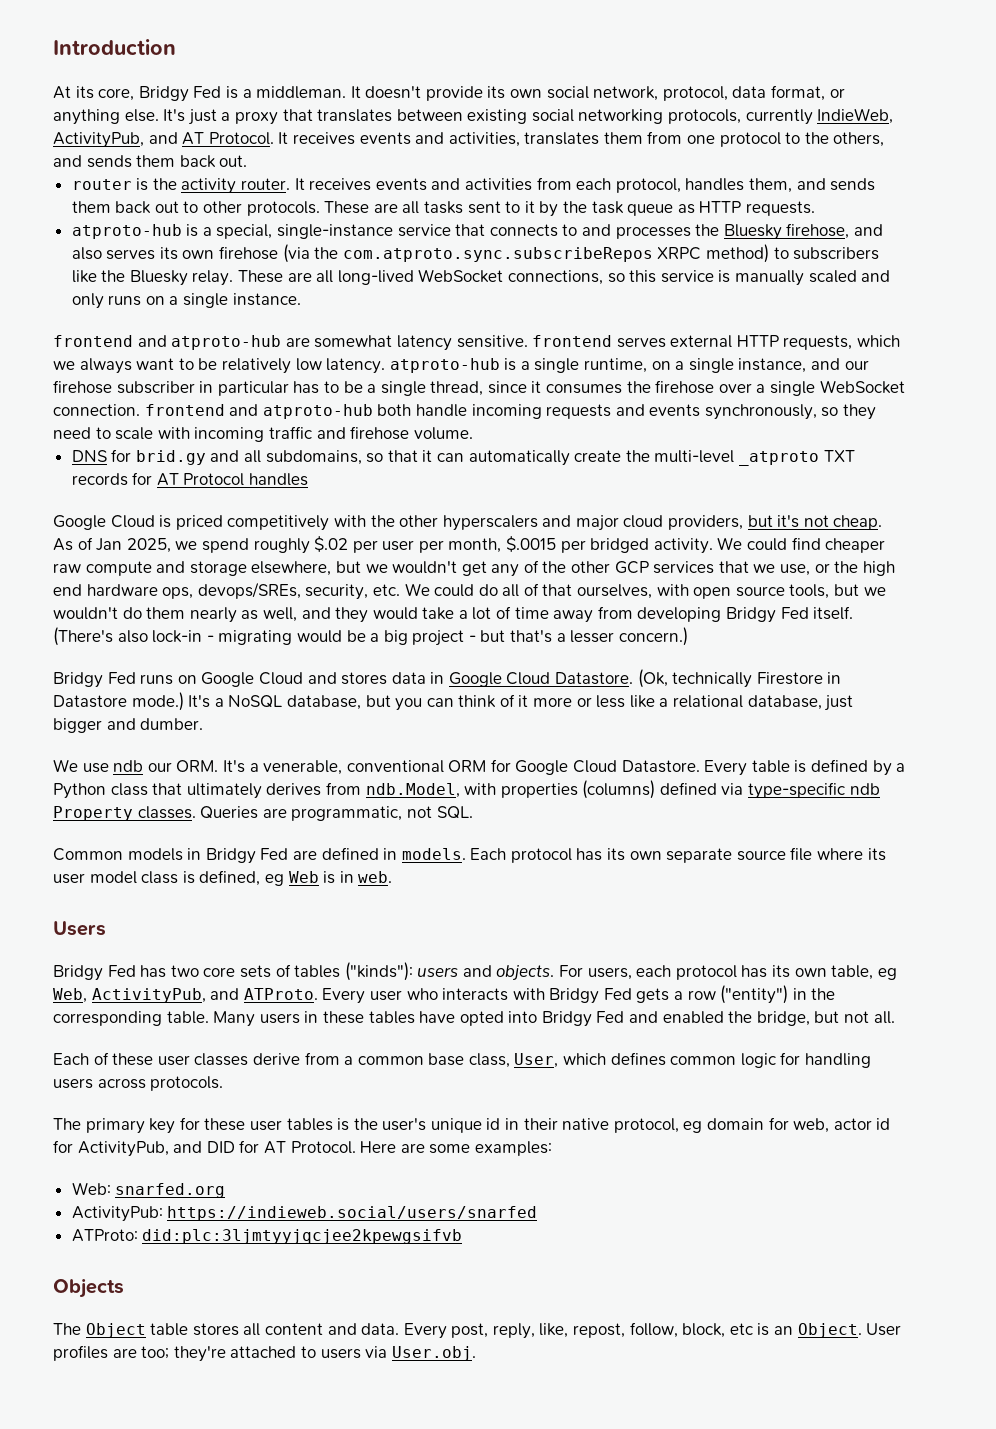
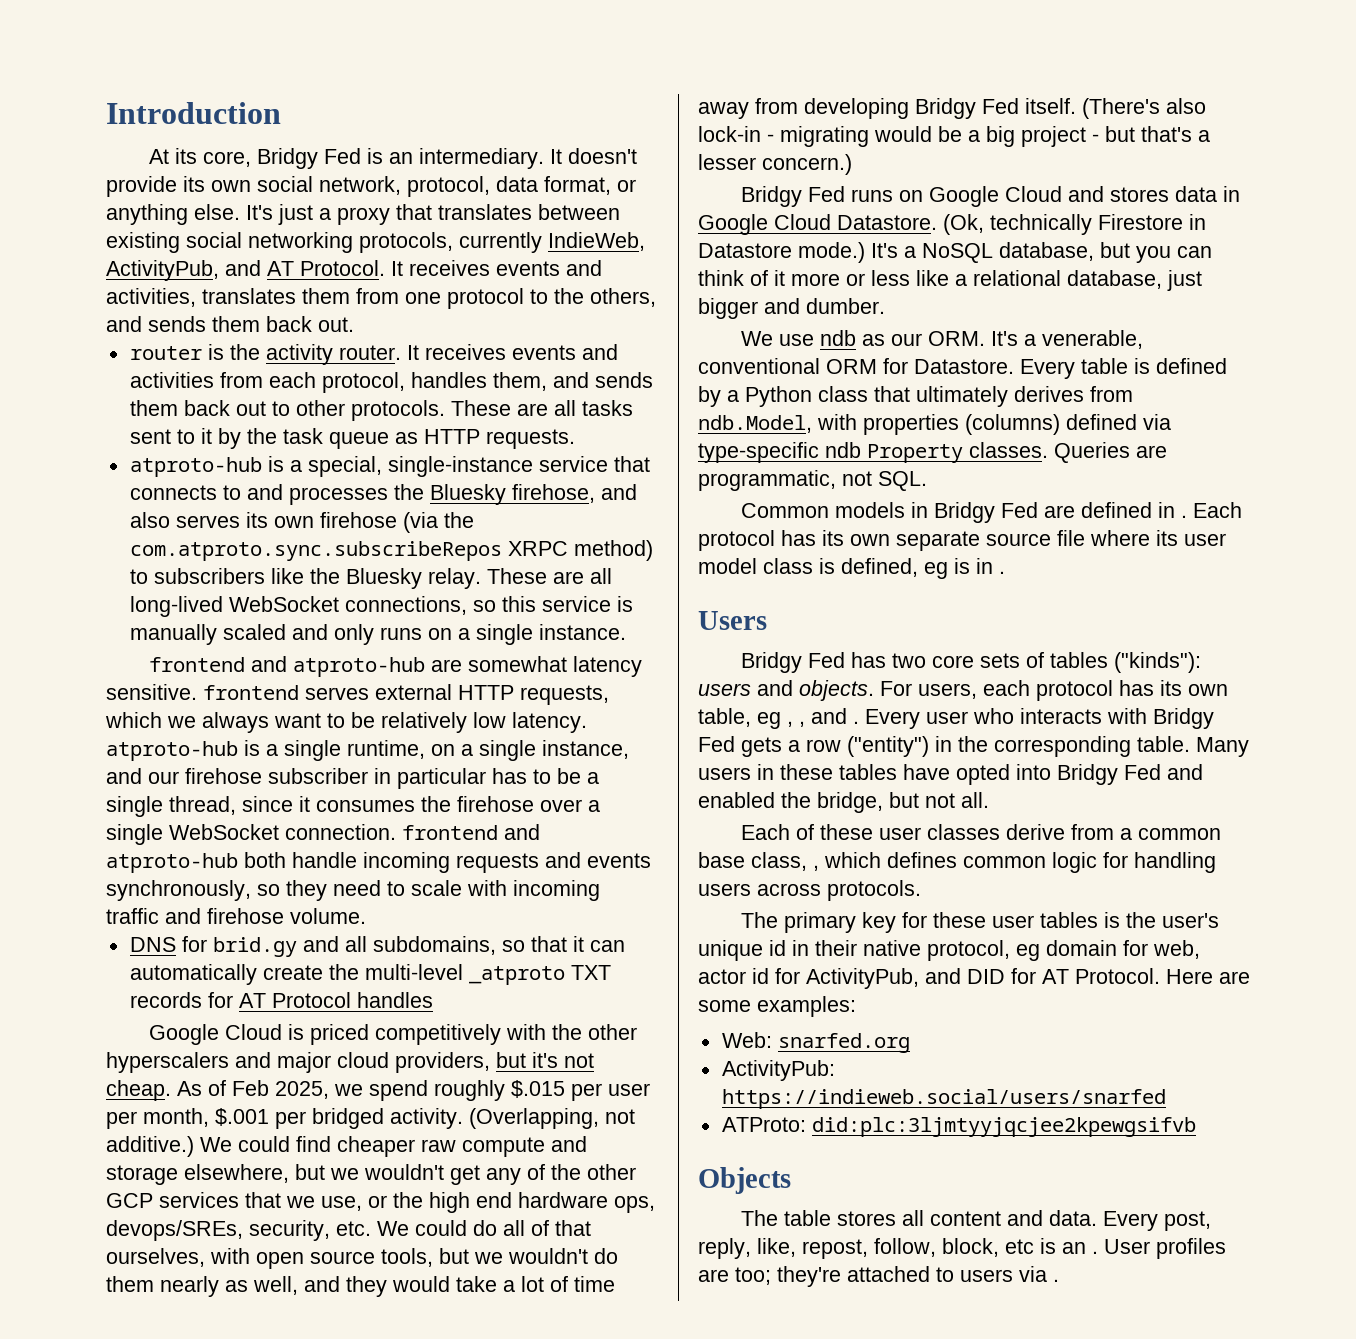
[242,86,347,99] a middleman. -> [389,148,545,169] an intermediary.
[96,538,123,551] Jan -> [232,1080,269,1096] Feb
[314,536,349,552] $.02 -> [511,1080,565,1098] $.015
[506,536,557,552] $.0015 -> [215,1108,269,1126] $.001
(713, 546) none -> [469,1108,635,1129] [106,1136,194,1157] (Overlapping, not additive.)
(144, 766) none -> [862,334,886,346] as
[515,760,618,775] Google Cloud -> (908, 366) none
[401,848,466,860] models. -> [1181,515,1188,518] .
[288,871,319,883] Web -> (948, 570) none
[358,871,393,883] web. -> [999,571,1005,574] .
[53,988,318,1003] Web, ActivityPub, and ATProto. -> [787,708,859,727] , , and .
[514,1053,559,1068] User, -> [813,865,819,871] ,
[85,1323,146,1338] Object -> (779, 1218) none
[797,1323,862,1338] Object. -> [1092,1251,1098,1254] .
[391,1346,476,1361] User.obj. -> [1053,1279,1059,1282] .

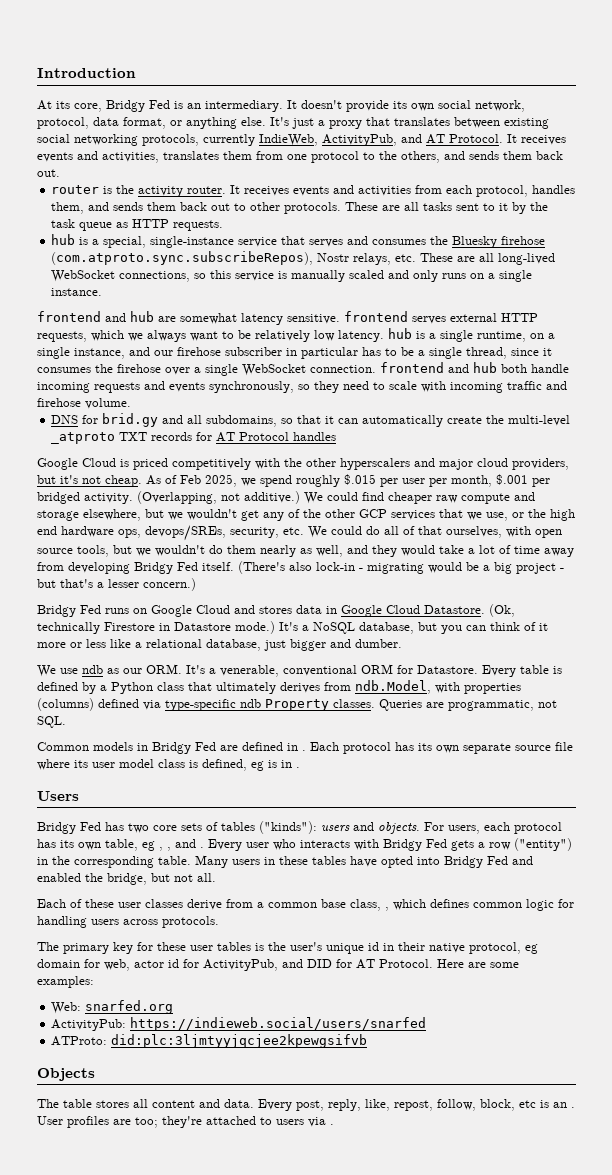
[129,457,262,477] atproto-hub -> [51,234,76,245] hub
[129,484,637,505] [129,512,474,533] [129,540,653,561] [129,568,481,589] connects to and processes the Bluesky firehose, and also serves its own firehose (via the com.atproto.sync.subscribeRepos XRPC method) to subscribers like the Bluesky relay. -> [309,236,546,248] [51,251,417,265] serves and consumes the Bluesky firehose (com.atproto.sync.subscribeRepos), Nostr relays, etc.
[293,657,426,677] atproto-hub -> [130,311,154,322] hub
[106,741,238,761] atproto-hub -> [388,328,412,339] hub
[106,853,238,873] atproto-hub -> [473,362,497,373] hub

